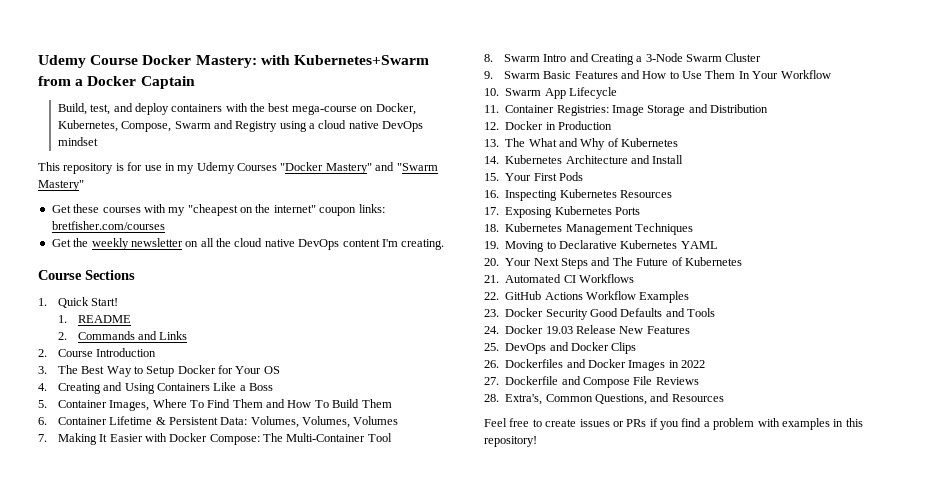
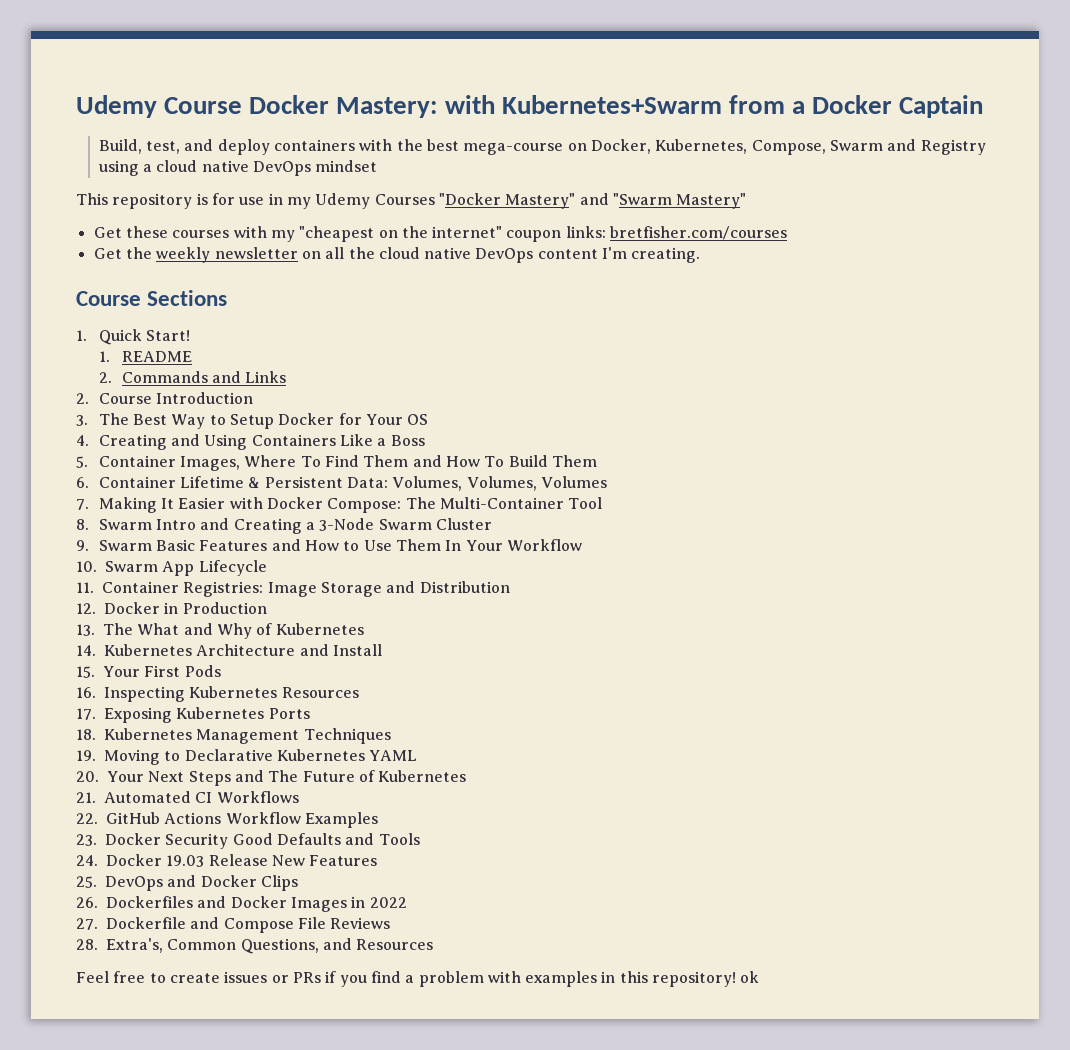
(537, 441) none -> [740,971,760,983] ok

